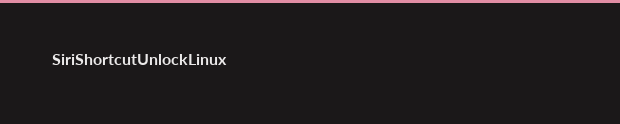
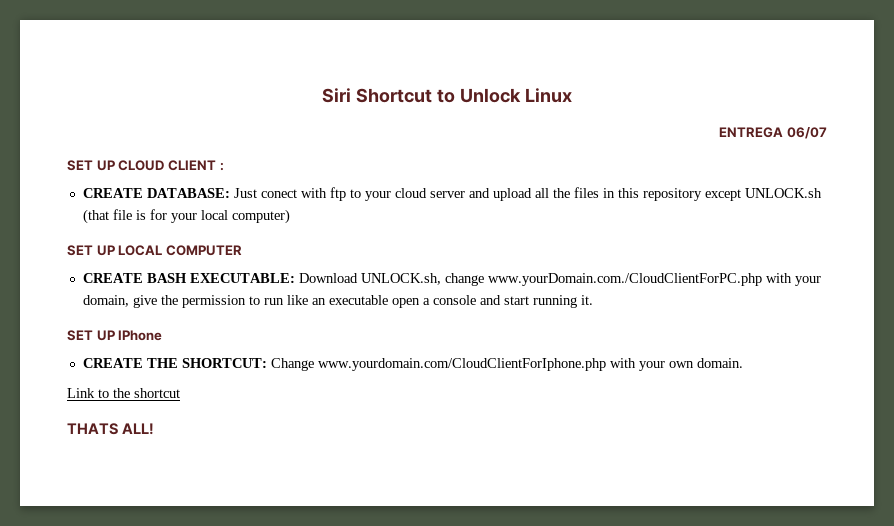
[52,54,227,65] SiriShortcutUnlockLinux -> [322,88,572,103] [719,127,827,139] [67,160,224,171] [82,187,822,201] [82,209,290,224] [67,245,242,256] [82,273,821,286] [82,295,593,308] [67,330,163,341] [82,358,743,371] [67,388,180,398] [67,423,155,435] Siri Shortcut to Unlock Linux // ENTREGA 06/07 // SET UP CLOUD CLIENT : // CREATE DATABASE: Just conect with ftp to your cloud server and upload all the files in this repository except UNLOCK.sh (that file is for your local computer) // SET UP LOCAL COMPUTER // CREATE BASH EXECUTABLE: Download UNLOCK.sh, change www.yourDomain.com./CloudClientForPC.php with your domain, give the permission to run like an executable open a console and start running it. // SET UP IPhone // CREATE THE SHORTCUT: Change www.yourdomain.com/CloudClientForIphone.php with your own domain. // Link to the shortcut // THATS ALL!

